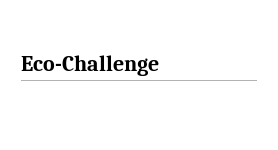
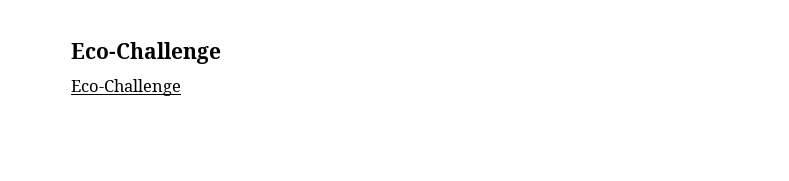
[21,55,159,76] Eco-Challenge -> [71,42,221,64] [71,79,181,96] Eco-Challenge // Eco-Challenge

